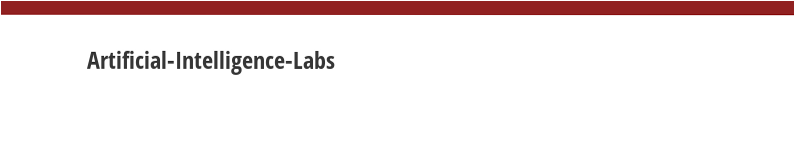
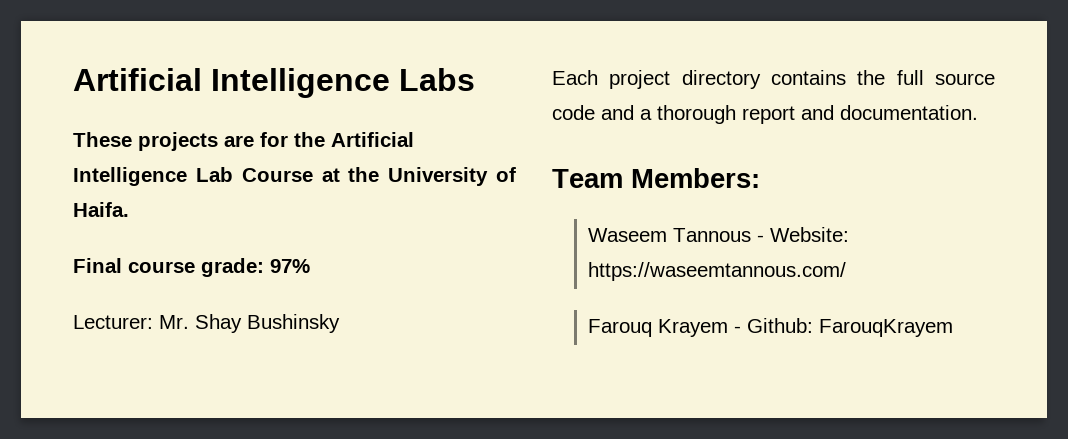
[87,50,336,75] Artificial-Intelligence-Labs -> [73,68,475,98] [73,132,414,151] [73,167,516,186] [73,202,129,217] [73,258,310,277] [73,314,340,333] [552,70,995,89] [552,105,978,124] [552,168,760,188] [588,227,850,242] [588,262,847,281] [588,318,954,337] Artificial Intelligence Labs // These projects are for the Artificial Intelligence Lab Course at the University of Haifa. // Final course grade: 97% // Lecturer: Mr. Shay Bushinsky // Each project directory contains the full source code and a thorough report and documentation. // Team Members: // Waseem Tannous - Website: https://waseemtannous.com/ // Farouq Krayem - Github: FarouqKrayem

